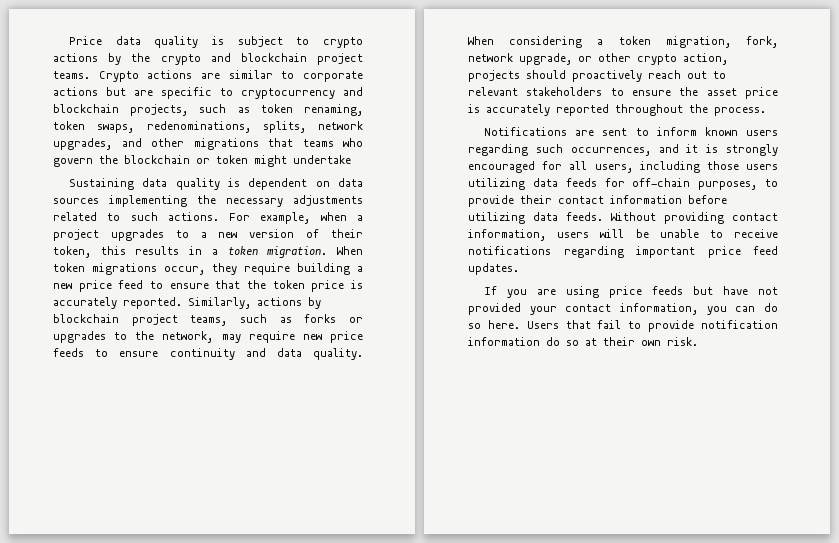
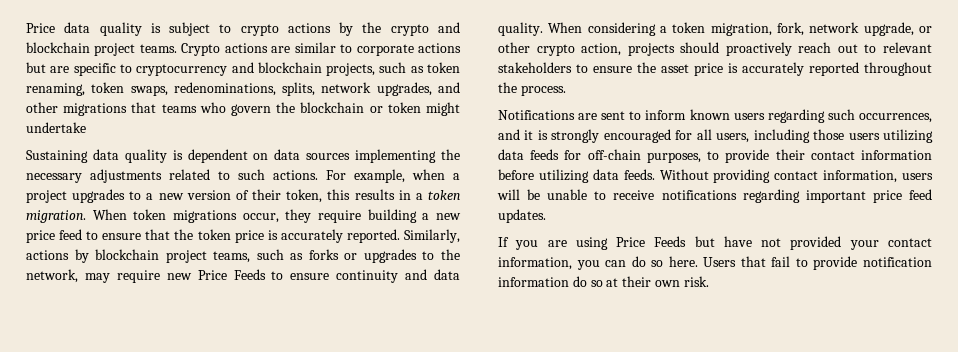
[330,331,363,343] [53,348,84,357] price feeds -> [197,269,266,280] Price Feeds
[609,286,684,298] price feeds -> [616,236,687,247] Price Feeds

